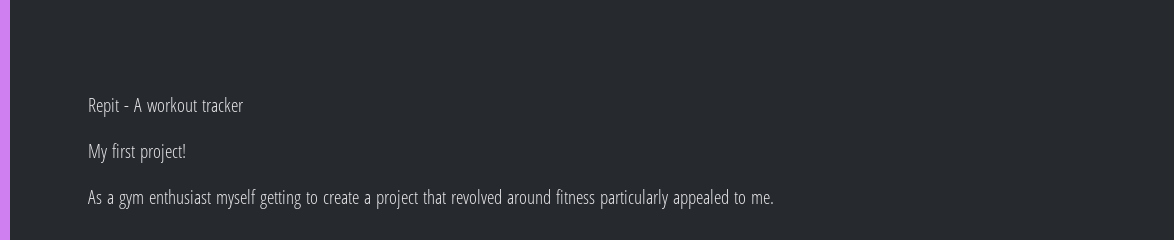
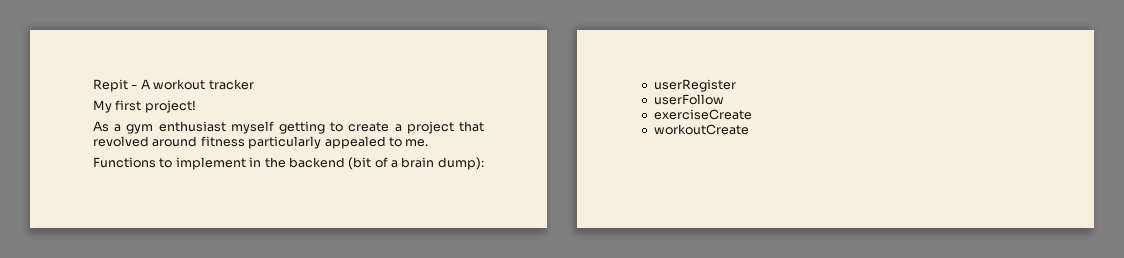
(774, 199) none -> [93,157,484,170] [653,79,736,92] [653,94,724,105] [653,109,752,120] [653,124,749,135] // Functions to implement in the backend (bit of a brain dump): // userRegister // userFollow // exerciseCreate // workoutCreate

